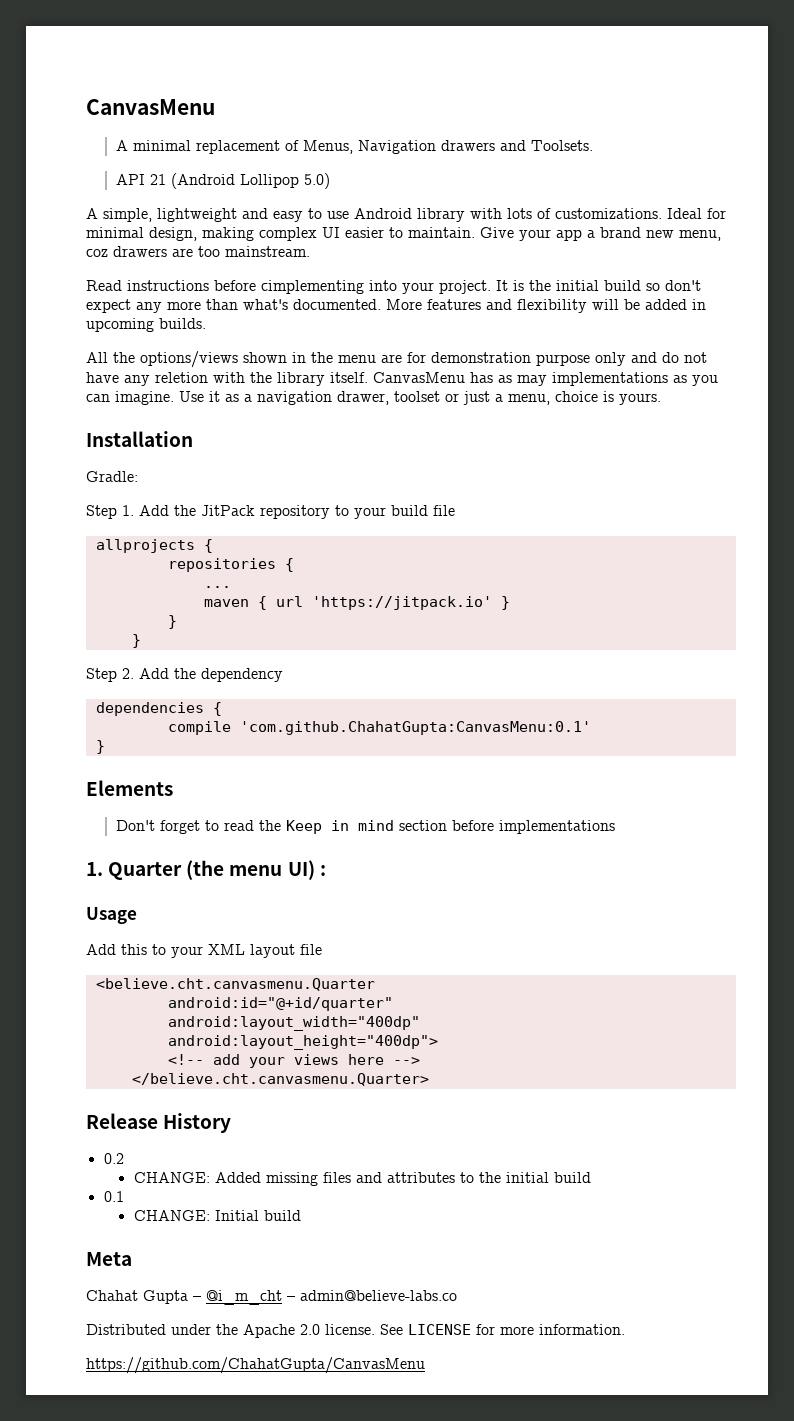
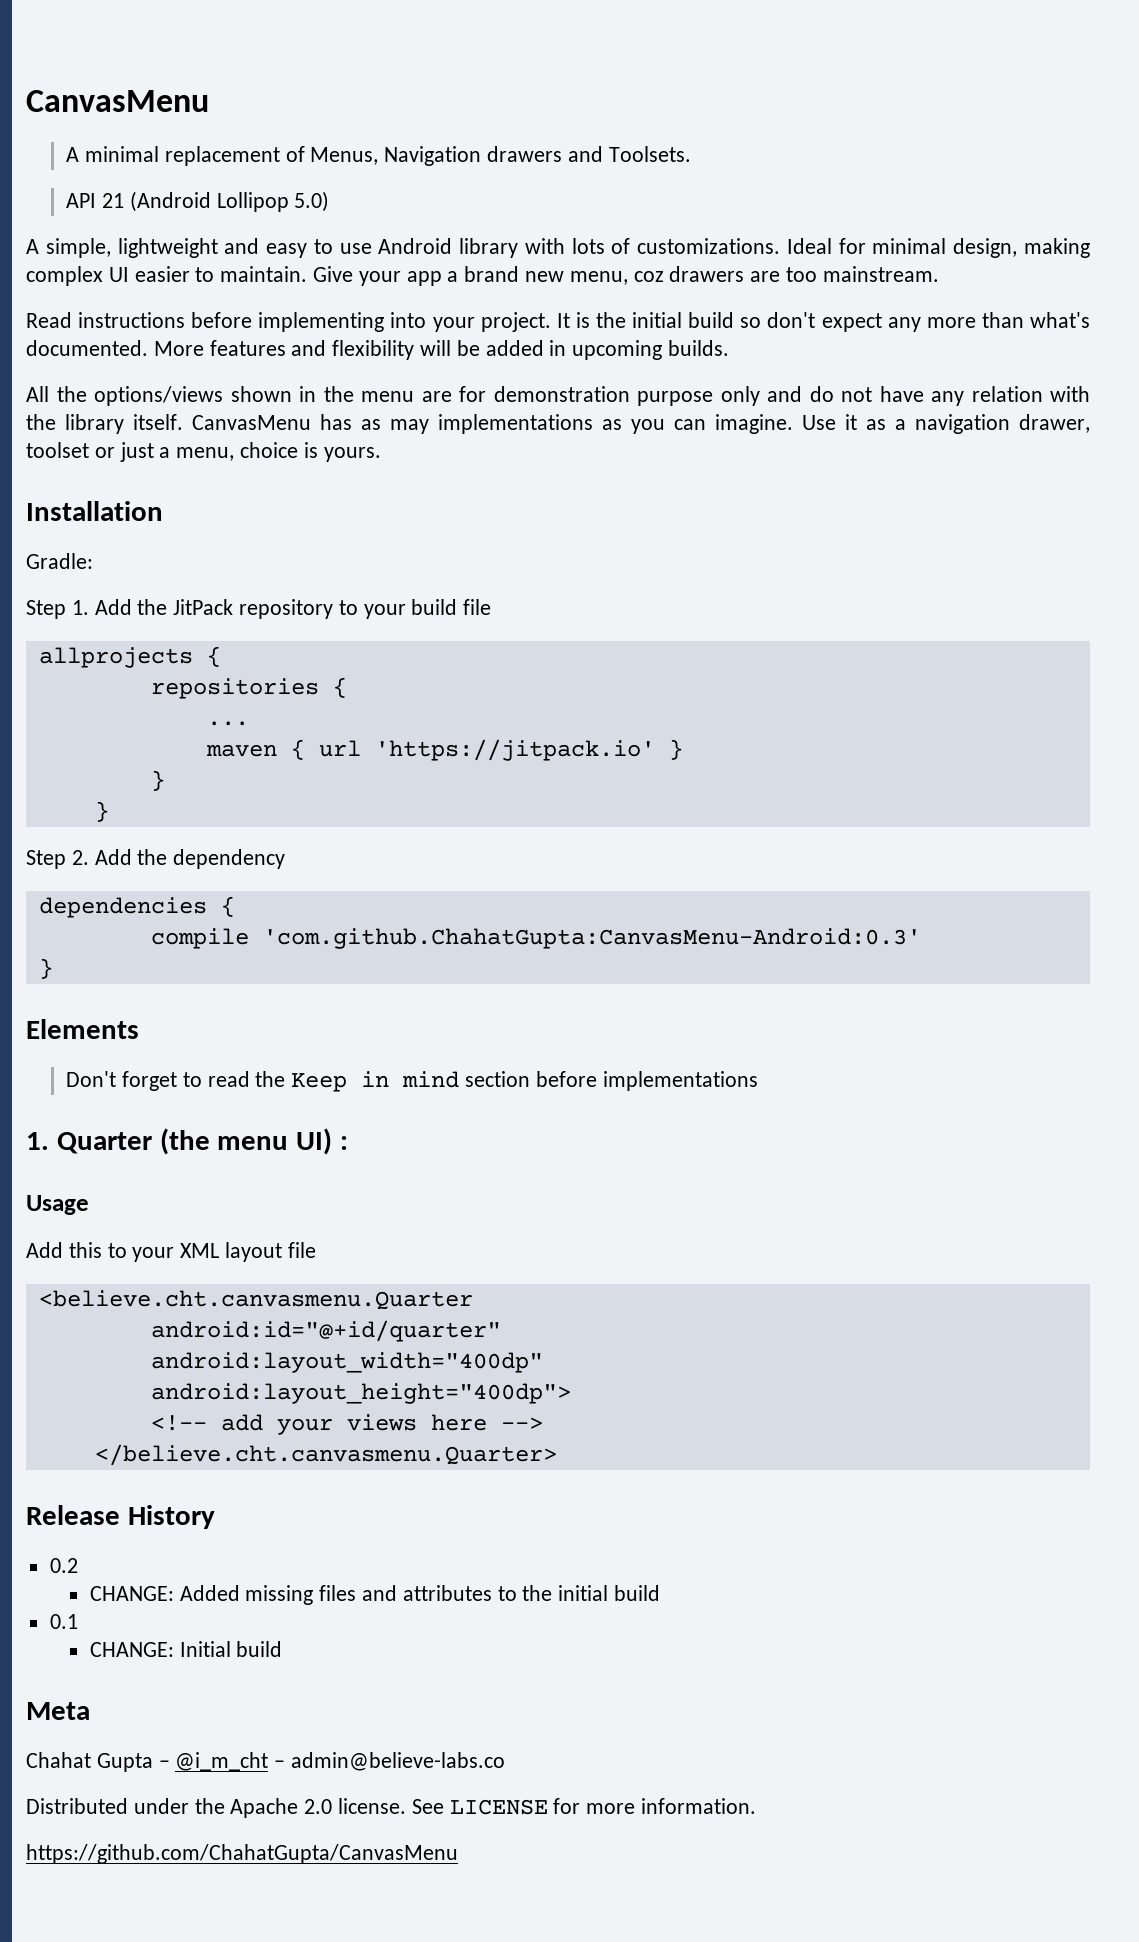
[261,280,364,294] cimplementing -> [258,312,385,332] implementing
[155,372,208,383] reletion -> [971,386,1043,402] relation
[239,721,591,735] 'com.github.ChahatGupta:CanvasMenu:0.1' -> [262,928,921,949] 'com.github.ChahatGupta:CanvasMenu-Android:0.3'

